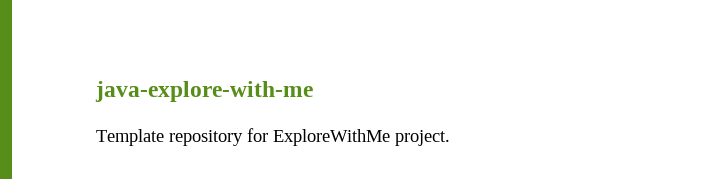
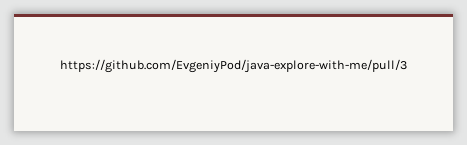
[95,81,313,102] [96,128,450,146] java-explore-with-me // Template repository for ExploreWithMe project. -> [60,59,407,73] https://github.com/EvgeniyPod/java-explore-with-me/pull/3

